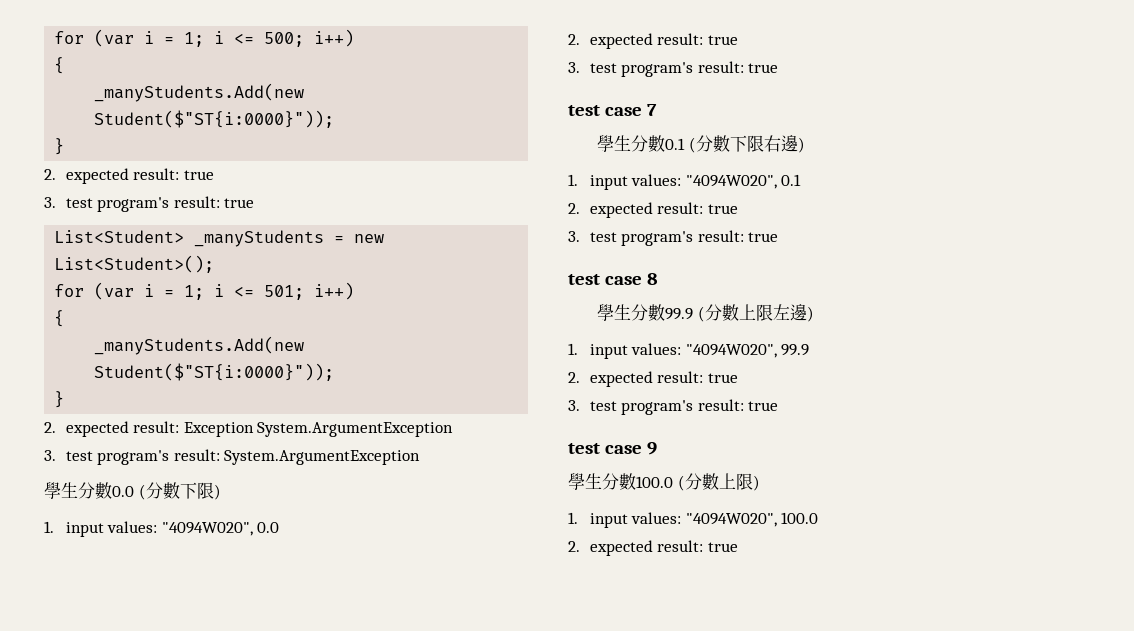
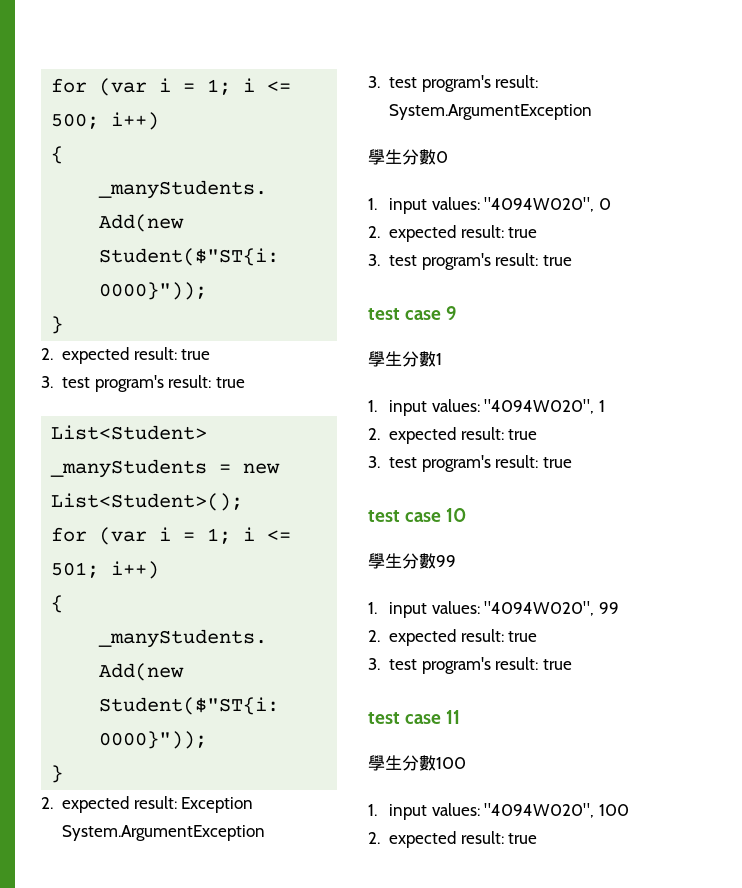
[112,482,221,500] [44,521,280,537] [568,33,738,49] [568,61,779,77] [568,104,657,116] [597,135,805,153] [568,174,802,190] [568,202,738,218] [568,230,779,246] [568,273,658,285] [597,304,814,322] [568,343,810,359] 0.0 (分數下限) // 1. input values: "4094W020", 0.0 // 2. expected result: true // 3. test program's result: true // test case 7 // 學生分數0.1 (分數下限右邊) // 1. input values: "4094W020", 0.1 // 2. expected result: true // 3. test program's result: true // test case 8 // 學生分數99.9 (分數上限左邊) // 1. input values: "4094W020", 99.9 -> [436,151,448,163] [368,197,612,214] 0 // 1. input values: "4094W020", 0
[636,473,760,491] [568,512,819,528] [568,540,738,556] 100.0 (分數上限) // 1. input values: "4094W020", 100.0 // 2. expected result: true -> [436,353,442,365] [368,399,606,416] [368,427,538,444] [368,455,573,472] [368,508,467,522] [368,553,456,569] [368,601,620,618] [368,629,538,646] [368,657,573,674] [368,710,461,724] [368,755,466,771] [368,803,630,820] [368,831,538,848] 1 // 1. input values: "4094W020", 1 // 2. expected result: true // 3. test program's result: true // test case 10 // 學生分數99 // 1. input values: "4094W020", 99 // 2. expected result: true // 3. test program's result: true // test case 11 // 學生分數100 // 1. input values: "4094W020", 100 // 2. expected result: true

